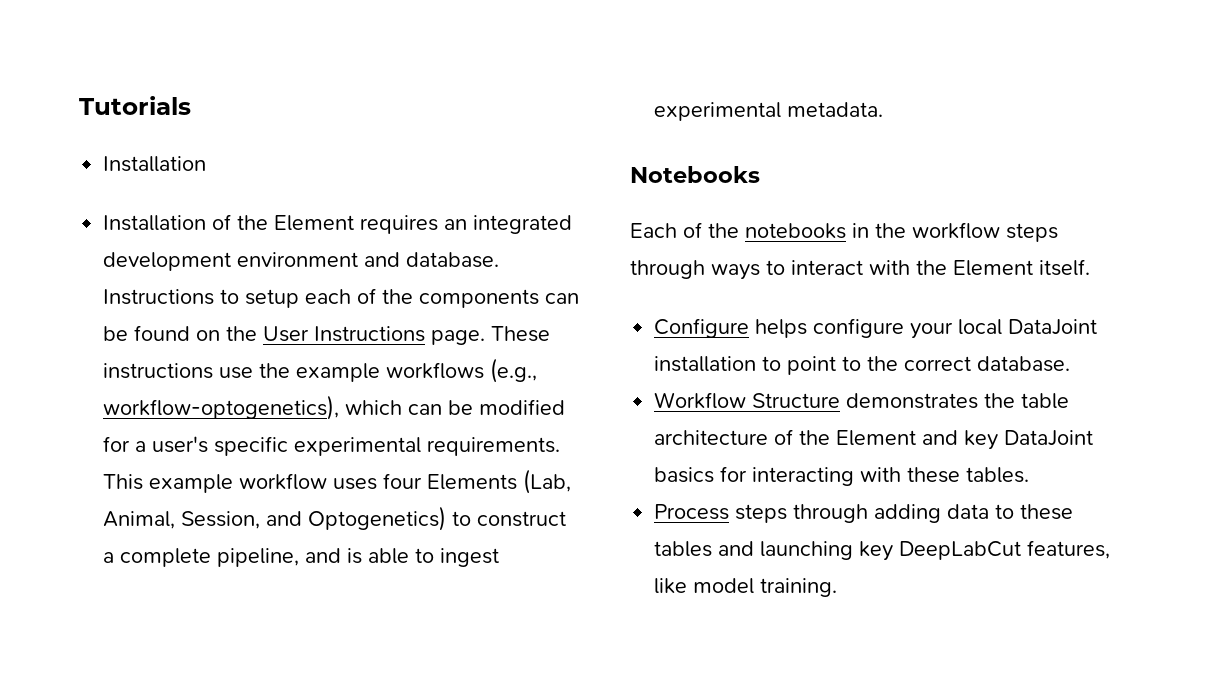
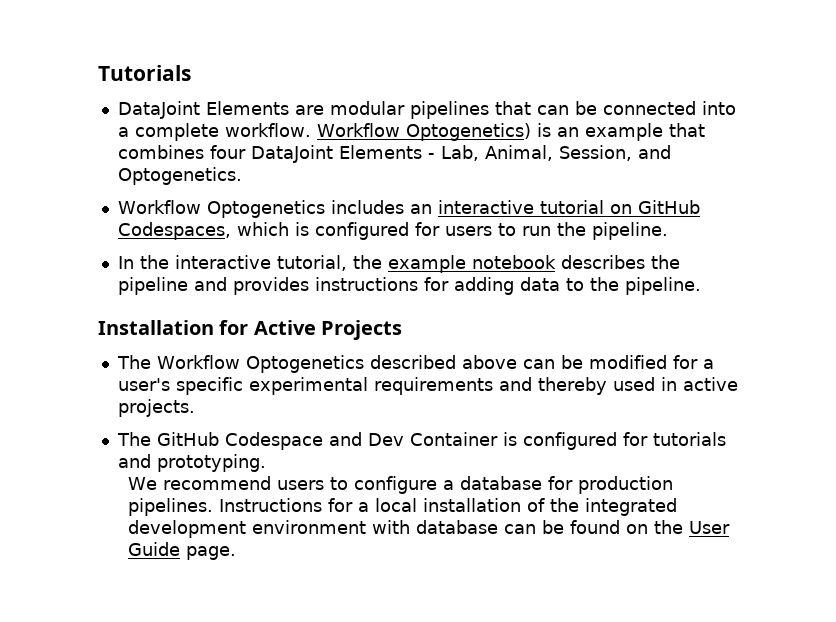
[103,156,207,172] [103,214,573,234] [103,252,500,271] [103,288,580,308] [103,325,551,345] [103,358,538,383] [103,395,403,420] Installation // Installation of the Element requires an integrated development environment and database. Instructions to setup each of the components can be found on the User Instructions page. These instructions use the example workflows (e.g., workflow-optogenetics), which -> [117,101,736,119] [117,123,705,141] [117,145,671,163] [117,167,242,185] [117,200,700,218] [117,222,668,240] [117,255,680,273] [117,277,701,295] [98,320,403,340] [116,355,517,373] DataJoint Elements are modular pipelines that can be connected into a complete workflow. Workflow Optogenetics) is an example that combines four DataJoint Elements - Lab, Animal, Session, and Optogenetics. // Workflow Optogenetics includes an interactive tutorial on GitHub Codespaces, which is configured for users to run the pipeline. // In the interactive tutorial, the example notebook describes the pipeline and provides instructions for adding data to the pipeline. // Installation for Active Projects // The Workflow Optogenetics described above
[427,437,561,456] [103,469,572,494] [103,506,567,531] [103,548,500,567] [654,102,884,121] [630,166,760,183] [630,222,1058,242] [630,259,1090,280] [654,318,1098,339] [654,356,1071,375] [654,392,1070,409] [654,429,1094,450] [654,466,1030,486] [654,504,1074,523] [654,540,1111,561] [654,578,838,597] requirements. This example workflow uses four Elements (Lab, Animal, Session, and Optogenetics) to construct a complete pipeline, and is able to ingest experimental metadata. // Notebooks // Each of the notebooks in the workflow steps through ways to interact with the Element itself. // Configure helps configure your local DataJoint installation to point to the correct database. // Workflow Structure demonstrates the table architecture of the Element and key DataJoint basics for interacting with these tables. // Process steps through adding data to these tables and launching key DeepLabCut features, like model training. -> [373,377,738,395] [117,399,195,417] [116,432,726,450] [117,454,266,472] [128,476,674,494] [128,498,678,516] [128,520,731,538] [128,542,237,560] requirements and thereby used in active projects. // The GitHub Codespace and Dev Container is configured for tutorials and prototyping. // We recommend users to configure a database for production pipelines. Instructions for a local installation of the integrated development environment with database can be found on the User Guide page.

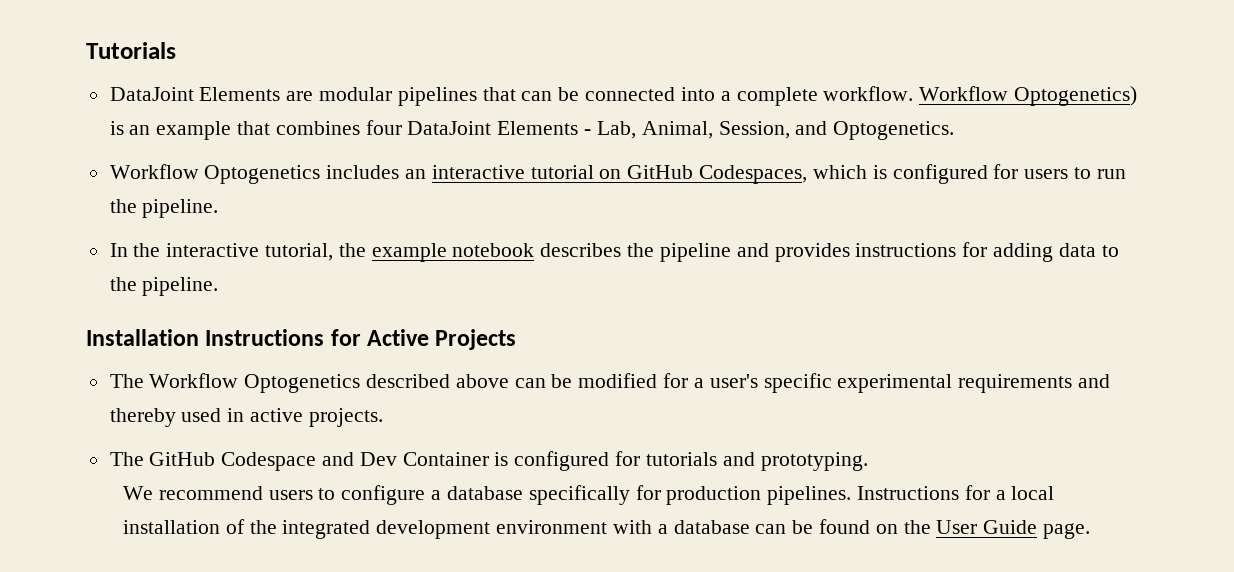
(214, 327) none -> [205,329,325,346] Instructions
(543, 483) none -> [528,485,630,505] specifically
(411, 527) none -> [657,524,668,534] a

